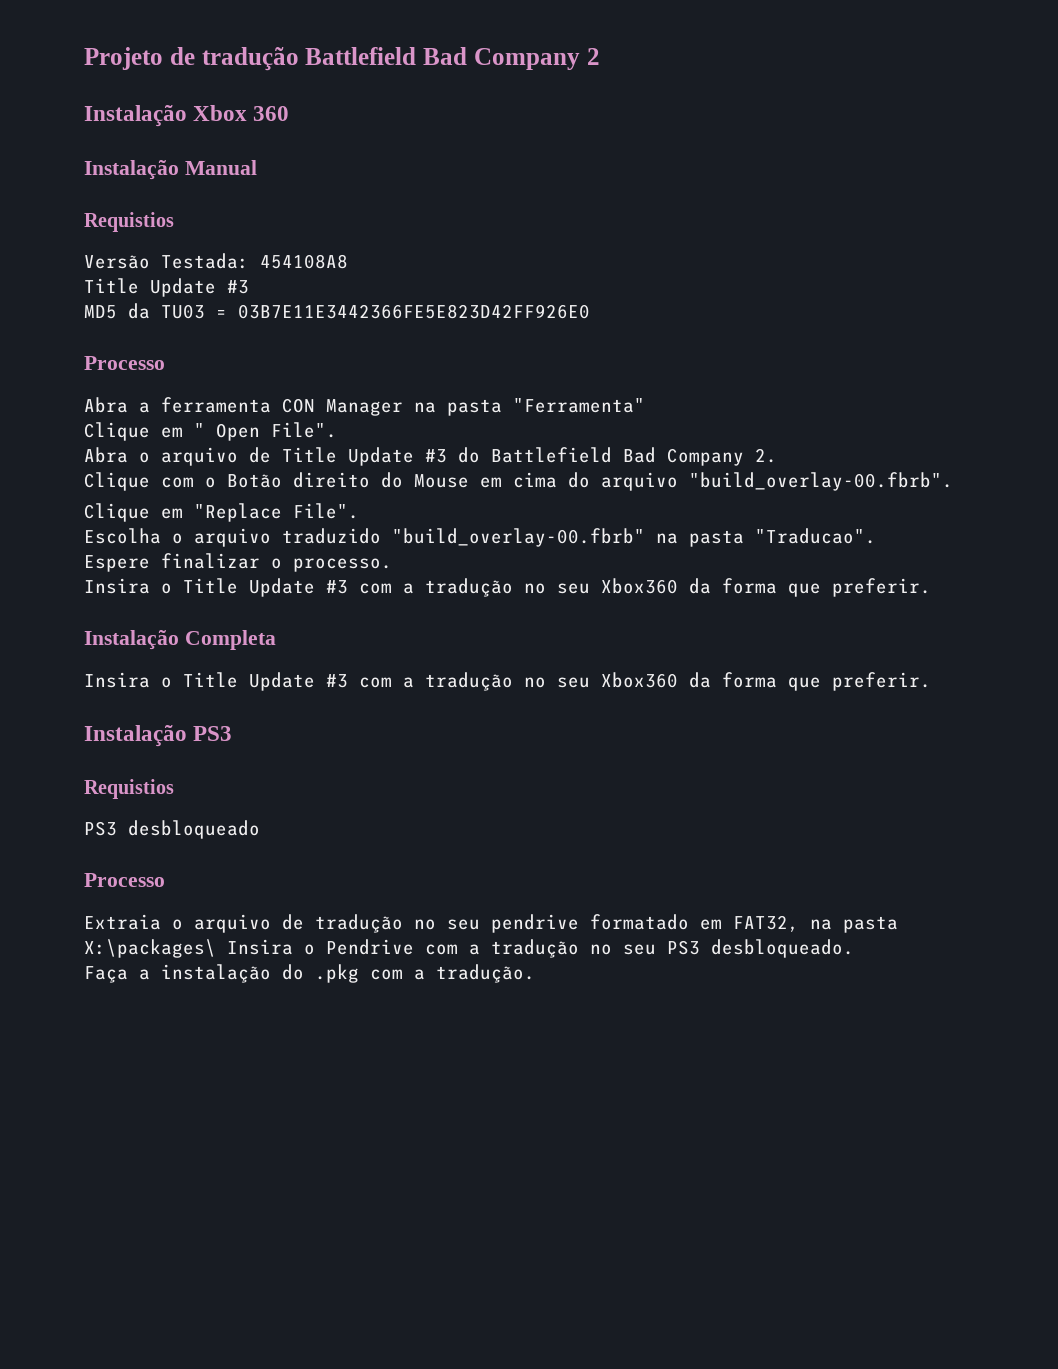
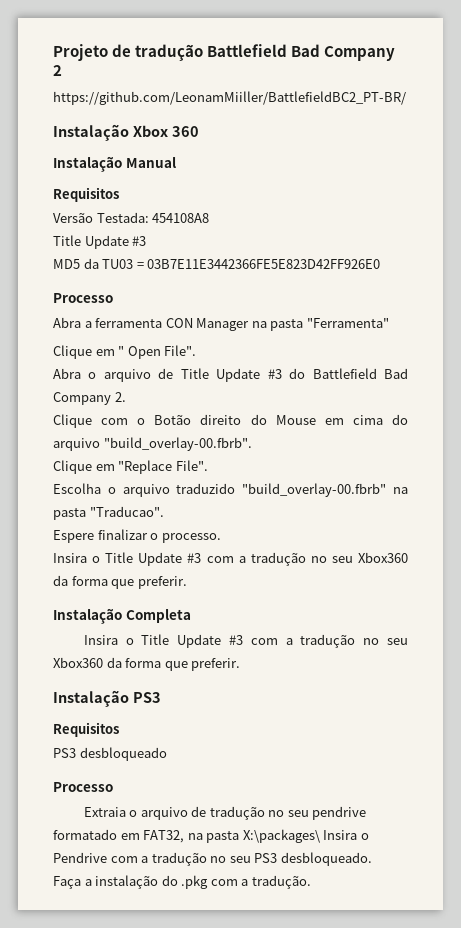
(600, 56) none -> [53,91,406,105] // https://github.com/LeonamMiiller/BattlefieldBC2_PT-BR/
[84,212,174,232] Requistios -> [53,187,119,202] Requisitos
[84,779,174,799] Requistios -> [53,722,119,737] Requisitos

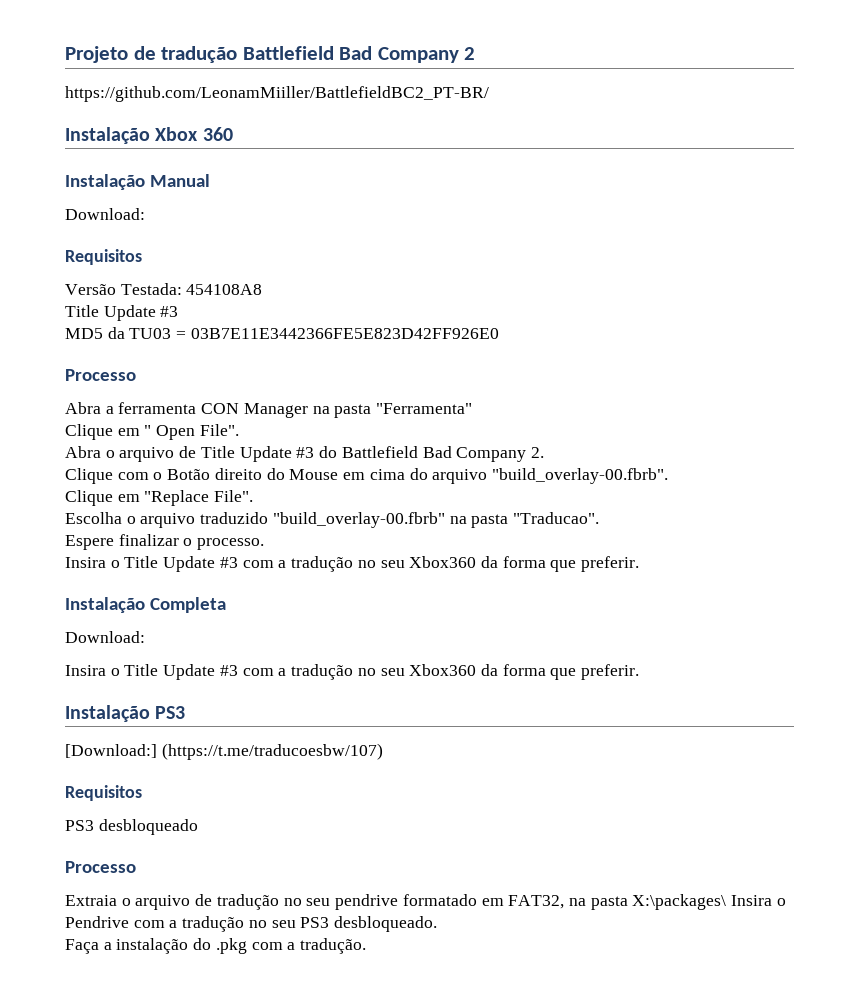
(176, 162) none -> [65,208,145,220] // Download:
(191, 616) none -> [65,631,145,643] // Download:
(161, 697) none -> [65,743,383,760] // [Download:] (https://t.me/traducoesbw/107)

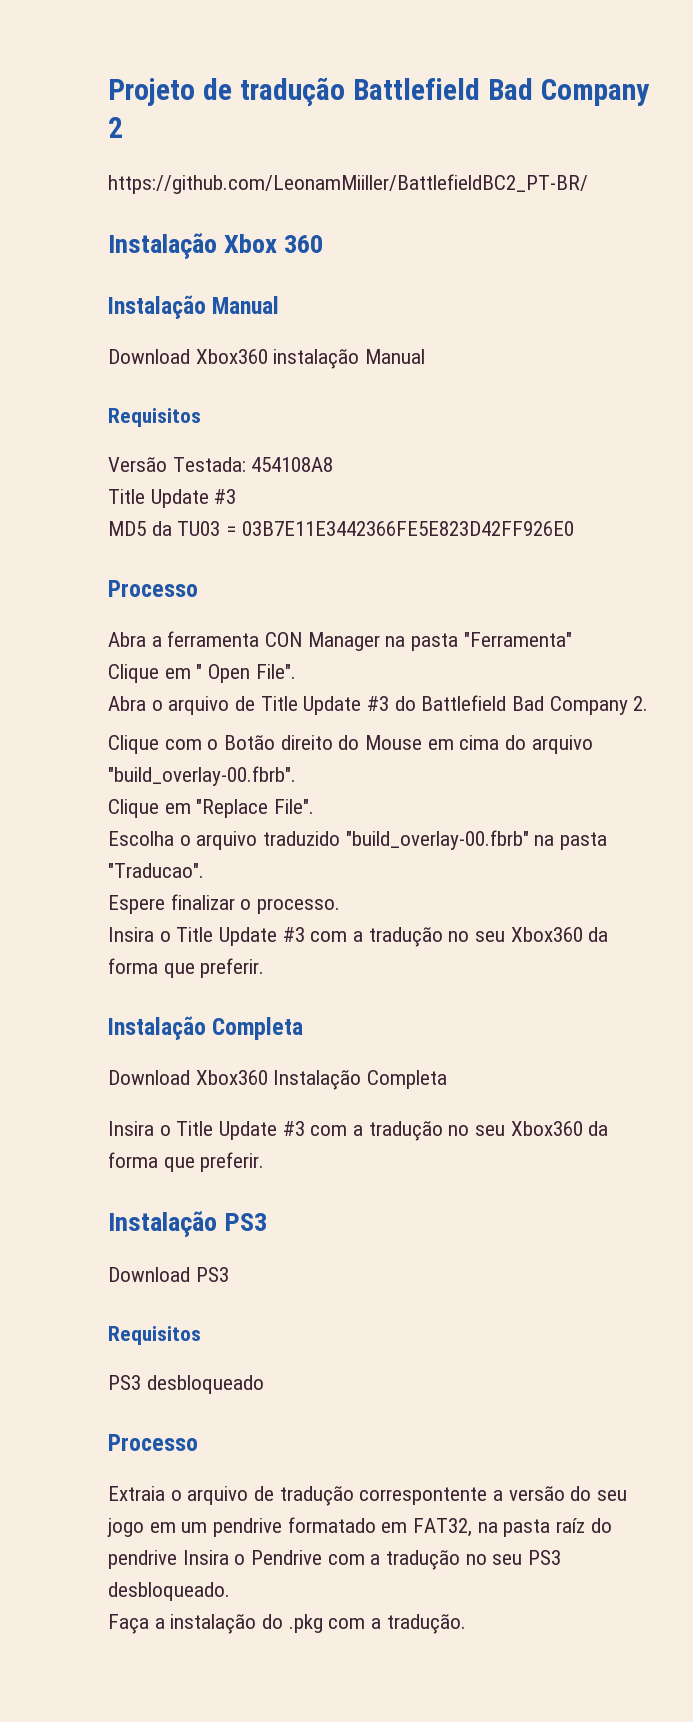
[65,208,145,220] Download: -> [108,349,426,369] Download Xbox360 instalação Manual
[65,631,145,643] Download: -> [108,1070,448,1090] Download Xbox360 Instalação Completa
[65,743,383,760] [Download:] (https://t.me/traducoesbw/107) -> [108,1267,229,1282] Download PS3
[283,898,331,906] no seu -> [359,1486,628,1505] [107,1518,208,1537] correspontente a versão do seu jogo em um
[632,894,727,910] X:\packages\ -> [556,1518,612,1533] [108,1550,177,1569] raíz do pendrive

